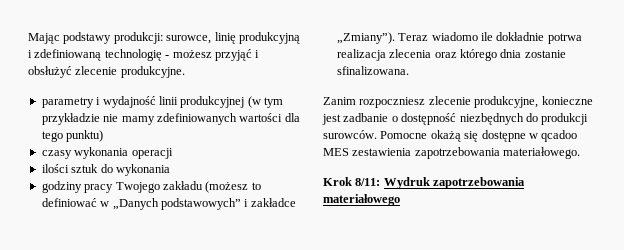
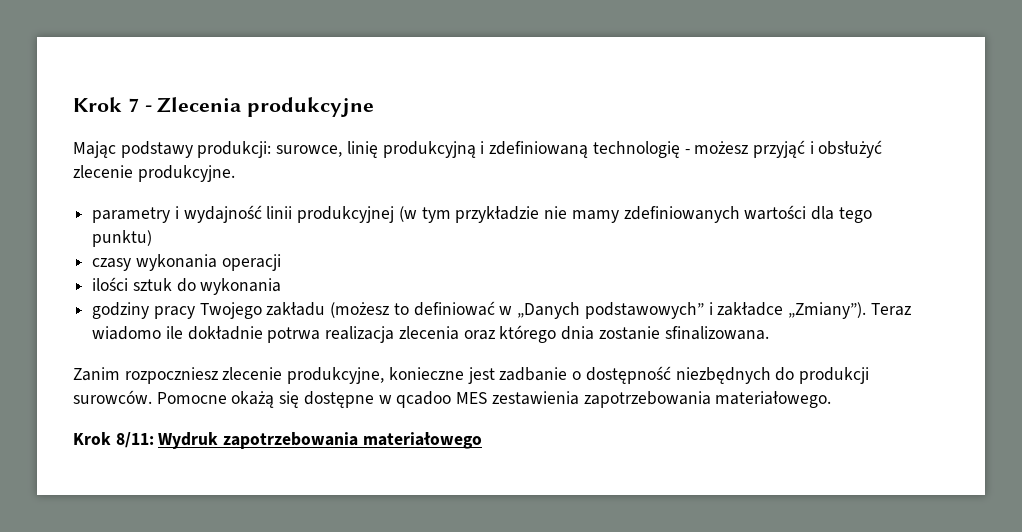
(28, 38) none -> [73,97,375,117] Krok 7 - Zlecenia produkcyjne //

